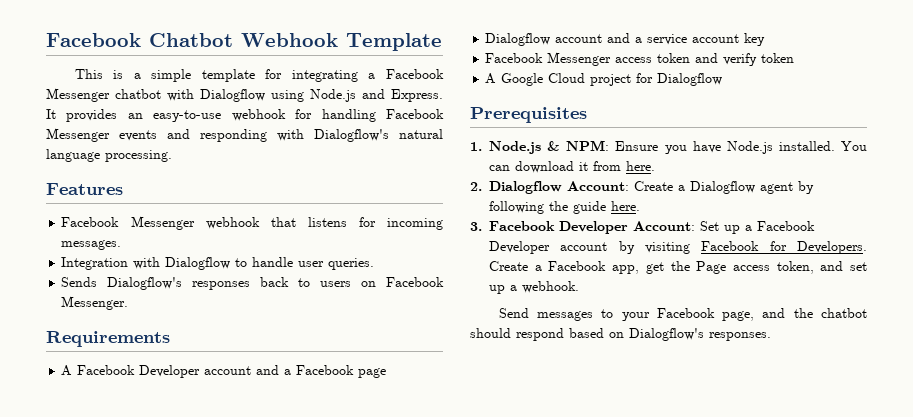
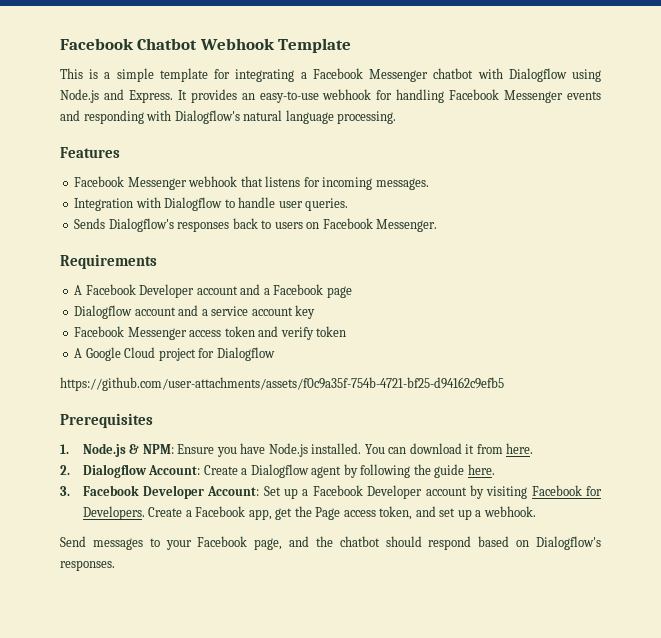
(723, 79) none -> [60,377,504,391] // https://github.com/user-attachments/assets/f0c9a35f-754b-4721-bf25-d94162c9efb5

